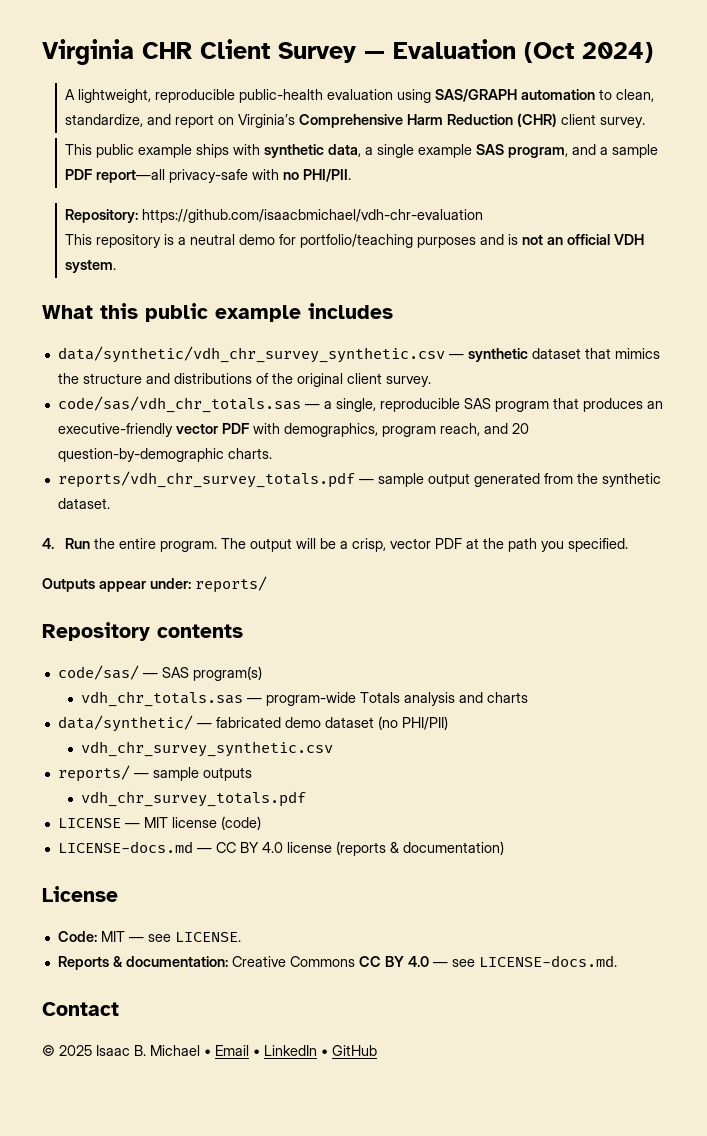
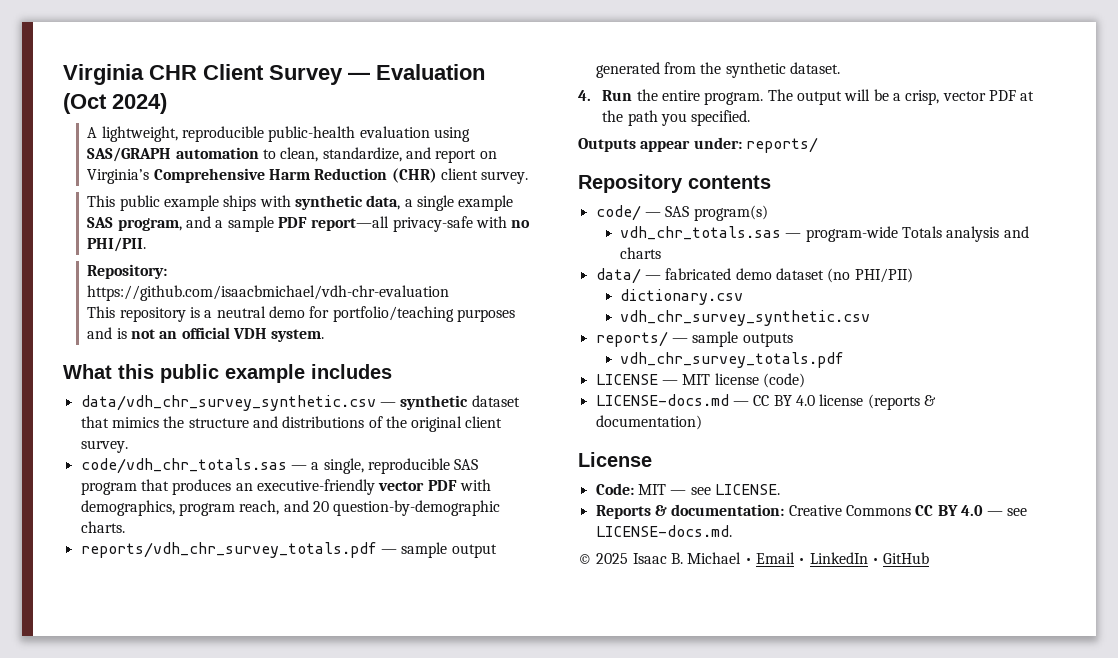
[57,346,445,363] data/synthetic/vdh_chr_survey_synthetic.csv -> [80,395,376,411] data/vdh_chr_survey_synthetic.csv
[57,396,301,413] code/sas/vdh_chr_totals.sas -> [80,458,287,474] code/vdh_chr_totals.sas
[57,665,139,680] code/sas/ -> [595,205,641,221] code/
[57,715,193,732] data/synthetic/ -> [595,268,641,284] data/
(448, 723) none -> [619,289,743,305] // dictionary.csv
[42,1002,119,1016] // Contact -> (732, 531) none

